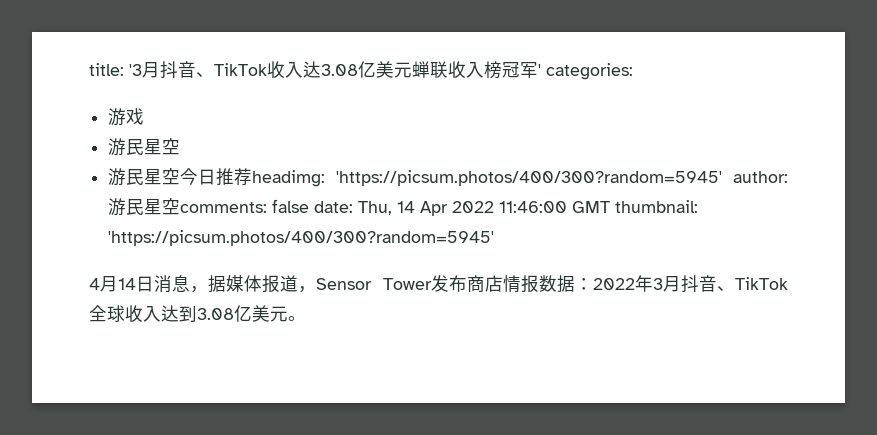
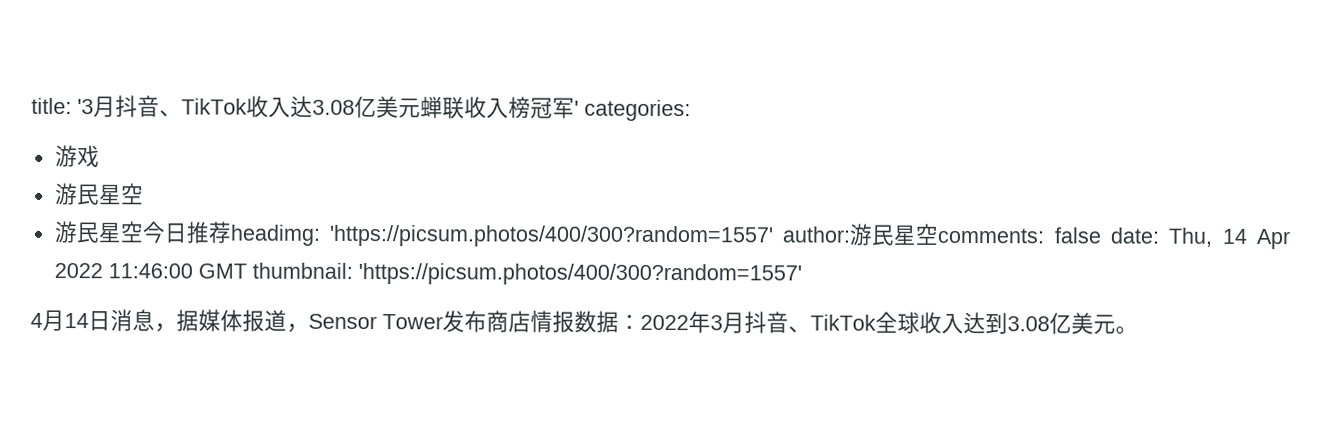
[336,170,723,186] 'https://picsum.photos/400/300?random=5945' -> [328,224,773,248] 'https://picsum.photos/400/300?random=1557'
[108,230,495,246] 'https://picsum.photos/400/300?random=5945' -> [357,262,802,286] 'https://picsum.photos/400/300?random=1557'

